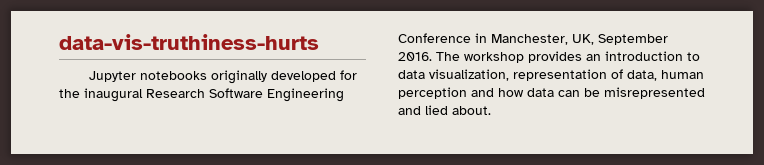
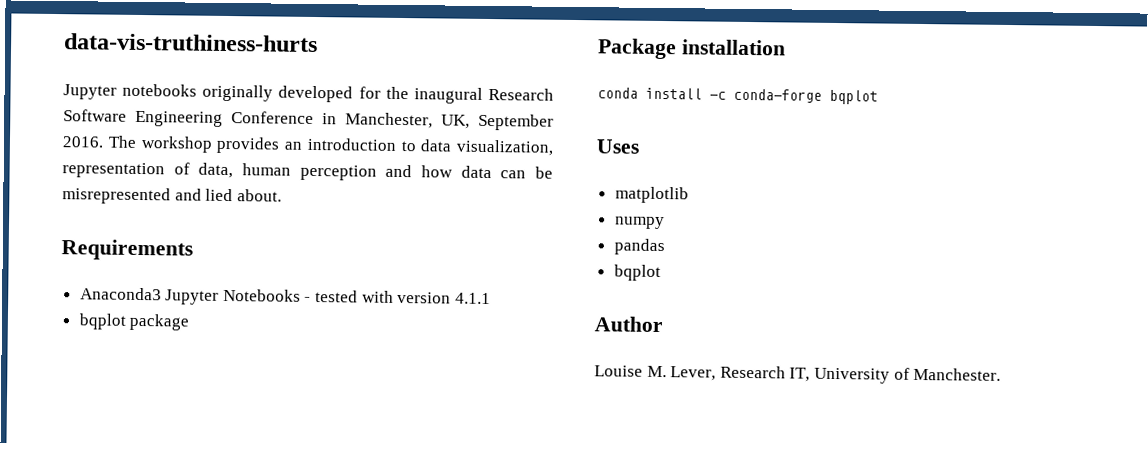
(491, 110) none -> [61,239,193,261] [79,287,491,305] [78,313,190,331] [597,38,786,60] [597,87,878,105] [596,139,640,154] [614,186,689,204] [614,216,665,230] [613,238,665,256] [613,264,661,281] [594,316,663,333] [594,365,1002,384] // Requirements // Anaconda3 Jupyter Notebooks - tested with version 4.1.1 // bqplot package // Package installation // conda install -c conda-forge bqplot // Uses // matplotlib // numpy // pandas // bqplot // Author // Louise M. Lever, Research IT, University of Manchester.

